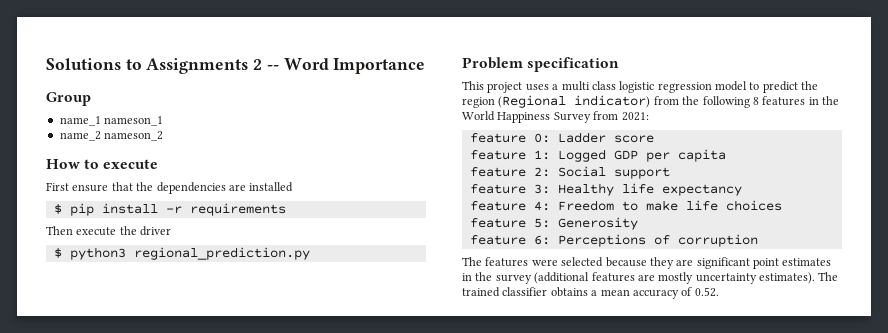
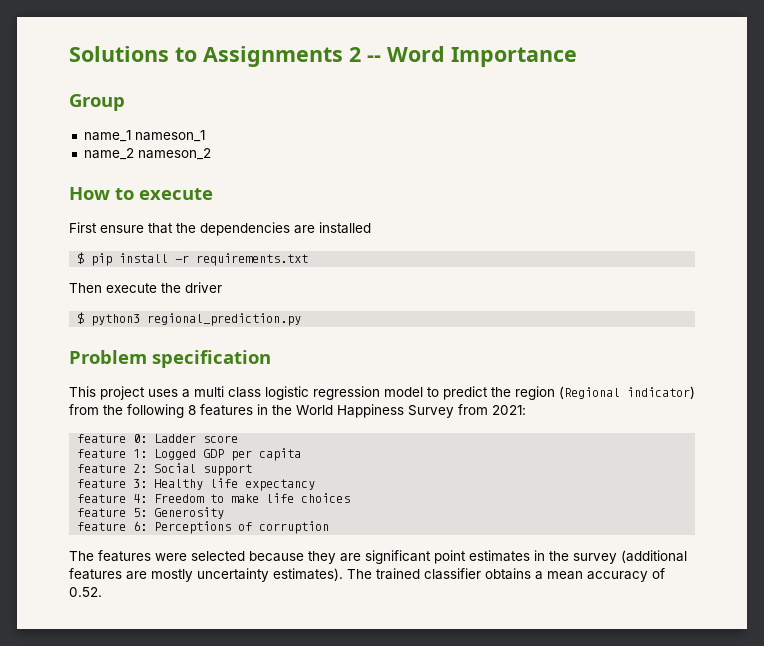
[189,203,286,216] requirements -> [196,253,309,266] requirements.txt

